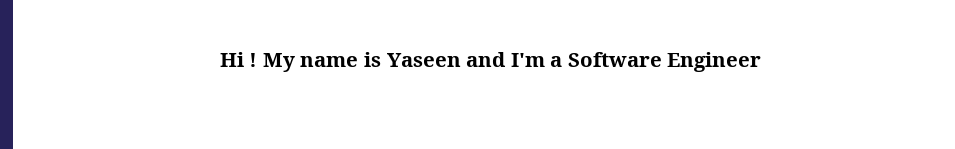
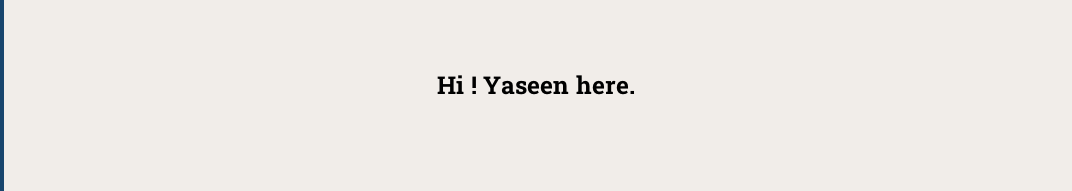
[262,52,762,72] My name is Yaseen and I'm a Software Engineer -> [483,75,635,95] Yaseen here.

